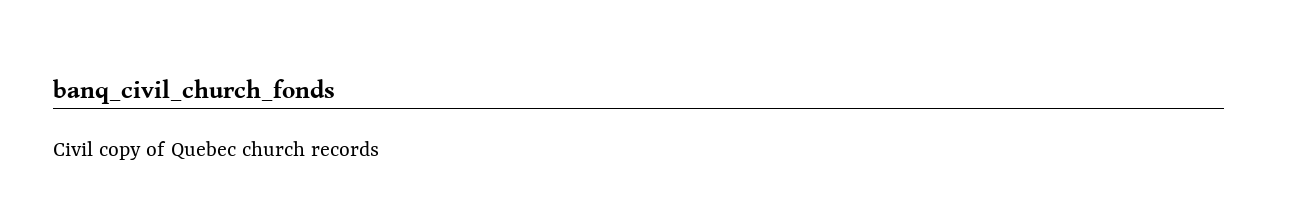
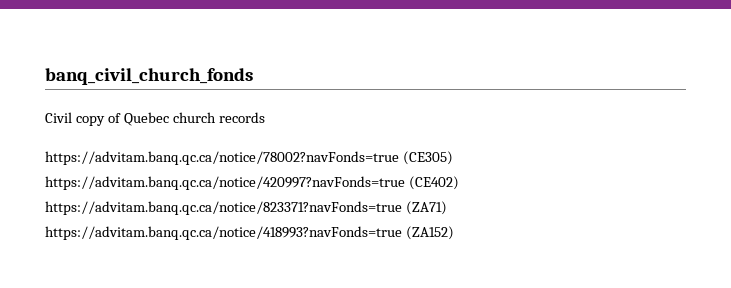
(380, 148) none -> [45,151,453,165] [45,176,459,190] [45,201,447,215] [45,226,454,240] // https://advitam.banq.qc.ca/notice/78002?navFonds=true (CE305) https://advitam.banq.qc.ca/notice/420997?navFonds=true (CE402) https://advitam.banq.qc.ca/notice/823371?navFonds=true (ZA71) https://advitam.banq.qc.ca/notice/418993?navFonds=true (ZA152)

